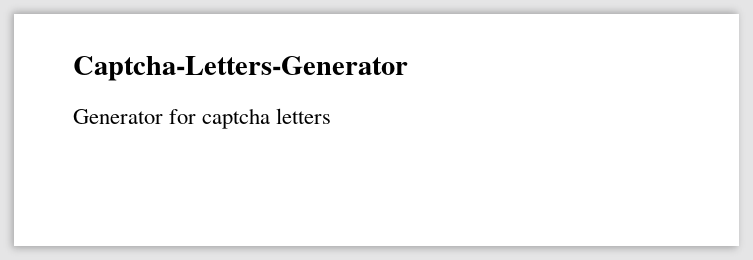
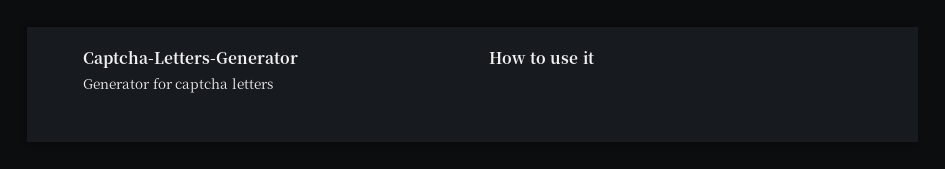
(332, 116) none -> [489,51,595,64] // How to use it

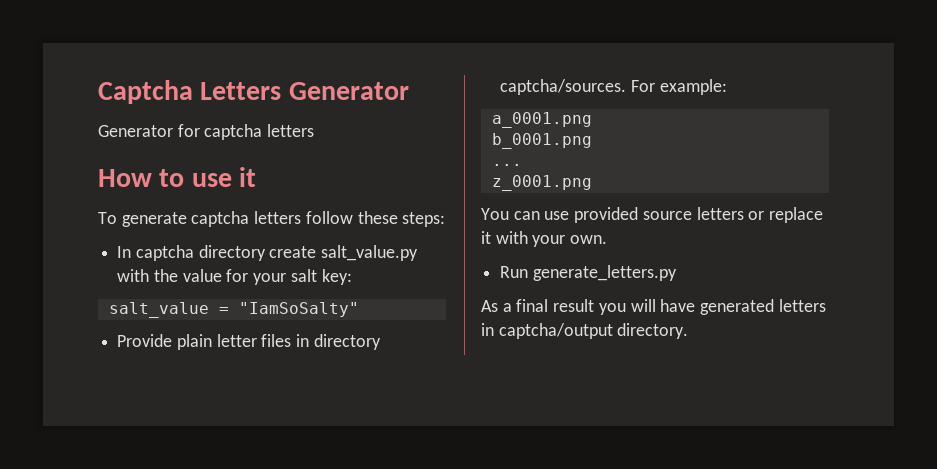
[83,50,298,68] Captcha-Letters-Generator -> [98,80,409,104] Captcha Letters Generator
(595, 57) none -> [98,211,446,227] [117,245,419,261] [117,269,352,285] [108,302,359,318] [117,334,381,350] [500,79,727,95] [491,112,592,128] [491,133,592,149] [491,164,522,166] [491,175,592,191] [481,207,824,223] [481,231,608,247] [500,265,677,281] [481,299,826,315] [481,323,689,339] // To generate captcha letters follow these steps: // In captcha directory create salt_value.py with the value for your salt key: // salt_value = "IamSoSalty" // Provide plain letter files in directory captcha/sources. For example: // a_0001.png // b_0001.png // ... // z_0001.png // You can use provided source letters or replace it with your own. // Run generate_letters.py // As a final result you will have generated letters in captcha/output directory.

